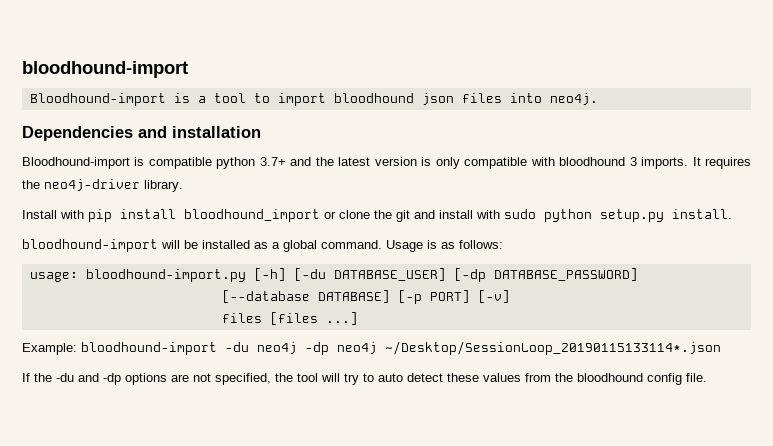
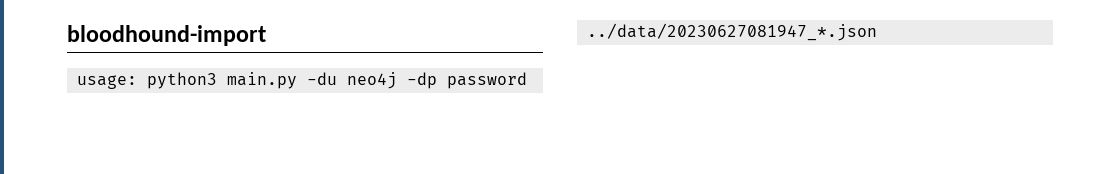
[29,93,598,106] [22,126,261,141] [22,157,752,169] [22,179,183,192] [22,209,732,222] [22,239,503,252] [29,268,638,282] [221,290,510,304] [221,312,358,325] [22,341,721,355] [22,373,707,385] Bloodhound-import is a tool to import bloodhound json files into neo4j. // Dependencies and installation // Bloodhound-import is compatible python 3.7+ and the latest version is only compatible with bloodhound 3 imports. It requires the neo4j-driver library. // Install with pip install bloodhound_import or clone the git and install with sudo python setup.py install. // bloodhound-import will be installed as a global command. Usage is as follows: // usage: bloodhound-import.py [-h] [-du DATABASE_USER] [-dp DATABASE_PASSWORD] // [--database DATABASE] [-p PORT] [-v] // files [files ...] // Example: bloodhound-import -du neo4j -dp neo4j ~/Desktop/SessionLoop_20190115133114*.json // If the -du and -dp options are not specified, the tool will try to auto detect these values from the bloodhound config file. -> [77,72,528,89] [587,23,878,41] usage: python3 main.py -du neo4j -dp password ../data/20230627081947_*.json

